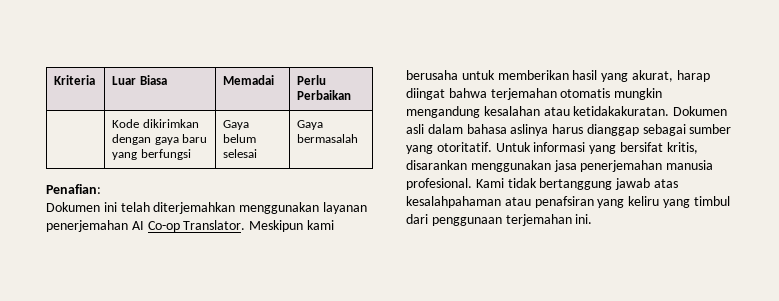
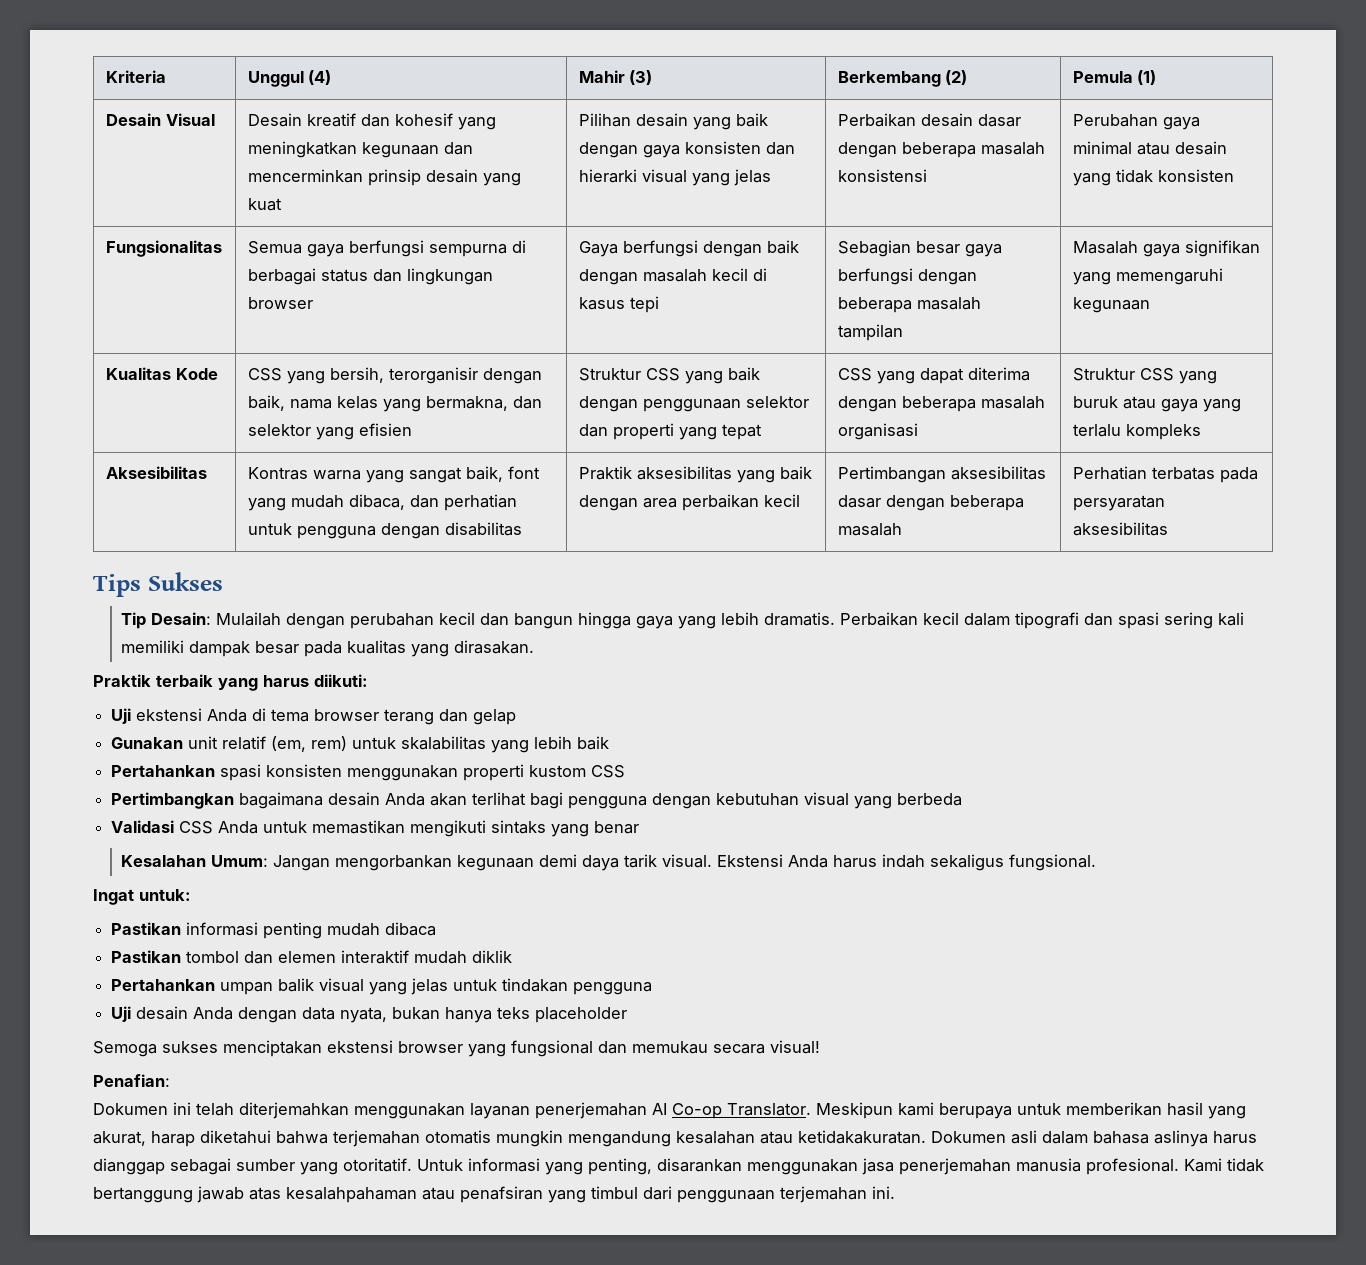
[112,75,167,85] [223,75,275,85] [297,75,327,85] [297,90,352,100] [112,119,199,128] [112,134,208,145] [112,149,191,160] [223,120,250,130] [223,134,257,143] [223,149,258,158] [297,120,324,130] [297,134,359,143] Luar Biasa | Memadai | Perlu Perbaikan // | Kode dikirimkan dengan gaya baru yang berfungsi | Gaya belum selesai | Gaya bermasalah -> [247,70,332,87] [578,70,653,85] [837,70,968,87] [1072,70,1157,85] [105,113,215,126] [247,113,496,130] [247,141,473,158] [247,169,521,186] [247,198,282,211] [578,113,768,130] [578,141,795,158] [578,169,771,186] [837,113,1021,127] [837,142,1045,158] [837,169,927,182] [1072,114,1200,130] [1072,141,1227,155] [1072,169,1234,186] [105,240,222,257] [247,240,526,257] [247,268,493,285] [247,297,313,309] [578,240,799,257] [578,268,767,285] [578,296,659,313] [837,240,1002,257] [837,268,977,285] [837,297,981,313] [837,324,903,341] [1072,240,1260,257] [1072,268,1223,285] [1072,297,1150,313] [105,367,218,380] [247,367,542,384] [247,395,542,412] [247,423,412,440] [578,367,760,384] [578,396,809,412] [578,423,762,440] [837,367,1030,384] [837,396,1045,412] [837,423,918,440] [1072,368,1217,384] [1072,396,1241,412] [1072,424,1201,440] [105,466,207,479] [247,466,540,483] [247,494,517,511] [247,522,522,539] [578,466,812,483] [578,494,800,511] [837,466,1046,483] [837,495,1024,511] [837,523,902,536] [1072,466,1258,483] [1072,495,1165,511] [1072,522,1168,536] [93,572,223,597] [121,612,1245,629] [121,640,535,657] [93,674,368,691] [111,708,517,725] [111,736,610,753] [111,764,626,781] [111,792,963,809] [111,820,640,837] [121,854,1097,871] [93,889,191,905] [111,922,437,939] [111,950,513,964] [111,978,653,995] [111,1006,628,1023] [93,1040,820,1057] Unggul (4) | Mahir (3) | Berkembang (2) | Pemula (1) // Desain Visual | Desain kreatif dan kohesif yang meningkatkan kegunaan dan mencerminkan prinsip desain yang kuat | Pilihan desain yang baik dengan gaya konsisten dan hierarki visual yang jelas | Perbaikan desain dasar dengan beberapa masalah konsistensi | Perubahan gaya minimal atau desain yang tidak konsisten // Fungsionalitas | Semua gaya berfungsi sempurna di berbagai status dan lingkungan browser | Gaya berfungsi dengan baik dengan masalah kecil di kasus tepi | Sebagian besar gaya berfungsi dengan beberapa masalah tampilan | Masalah gaya signifikan yang memengaruhi kegunaan // Kualitas Kode | CSS yang bersih, terorganisir dengan baik, nama kelas yang bermakna, dan selektor yang efisien | Struktur CSS yang baik dengan penggunaan selektor dan properti yang tepat | CSS yang dapat diterima dengan beberapa masalah organisasi | Struktur CSS yang buruk atau gaya yang terlalu kompleks // Aksesibilitas | Kontras warna yang sangat baik, font yang mudah dibaca, dan perhatian untuk pengguna dengan disabilitas | Praktik aksesibilitas yang baik dengan area perbaikan kecil | Pertimbangan aksesibilitas dasar dengan beberapa masalah | Perhatian terbatas pada persyaratan aksesibilitas // Tips Sukses // Tip Desain: Mulailah dengan perubahan kecil dan bangun hingga gaya yang lebih dramatis. Perbaikan kecil dalam tipografi dan spasi sering kali memiliki dampak besar pada kualitas yang dirasakan. // Praktik terbaik yang harus diikuti: // Uji ekstensi Anda di tema browser terang dan gelap // Gunakan unit relatif (em, rem) untuk skalabilitas yang lebih baik // Pertahankan spasi konsisten menggunakan properti kustom CSS // Pertimbangkan bagaimana desain Anda akan terlihat bagi pengguna dengan kebutuhan visual yang berbeda // Validasi CSS Anda untuk memastikan mengikuti sintaks yang benar // Kesalahan Umum: Jangan mengorbankan kegunaan demi daya tarik visual. Ekstensi Anda harus indah sekaligus fungsional. // Ingat untuk: // Pastikan informasi penting mudah dibaca // Pastikan tombol dan elemen interaktif mudah diklik // Pertahankan umpan balik visual yang jelas untuk tindakan pengguna // Uji desain Anda dengan data nyata, bukan hanya teks placeholder // Semoga sukses menciptakan ekstensi browser yang fungsional dan memukau secara visual!
[406,70,458,80] berusaha -> [939,1103,1012,1119] berupaya
[406,88,445,100] diingat -> [200,1130,271,1144] diketahui
[619,142,698,154] bersifat kritis, -> [588,1158,652,1175] penting,
[628,196,690,208] keliru yang -> (586, 1196) none

